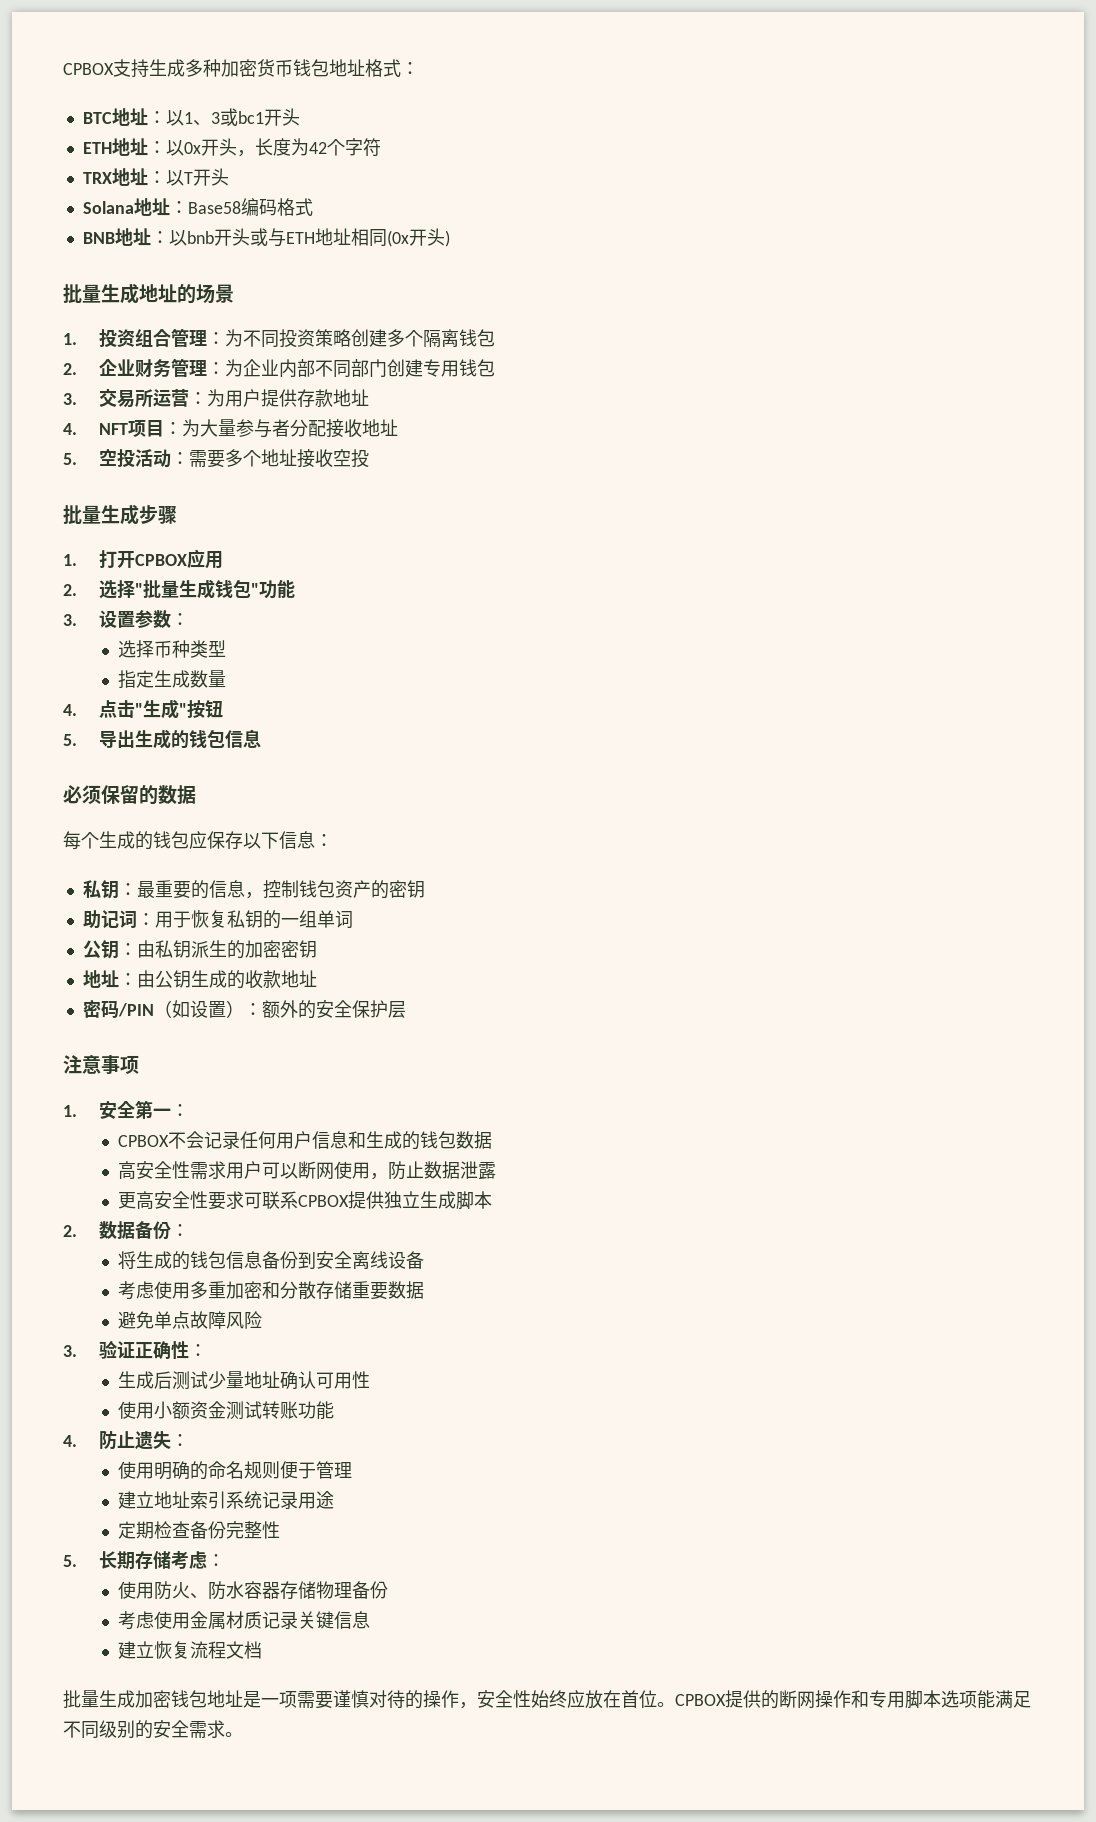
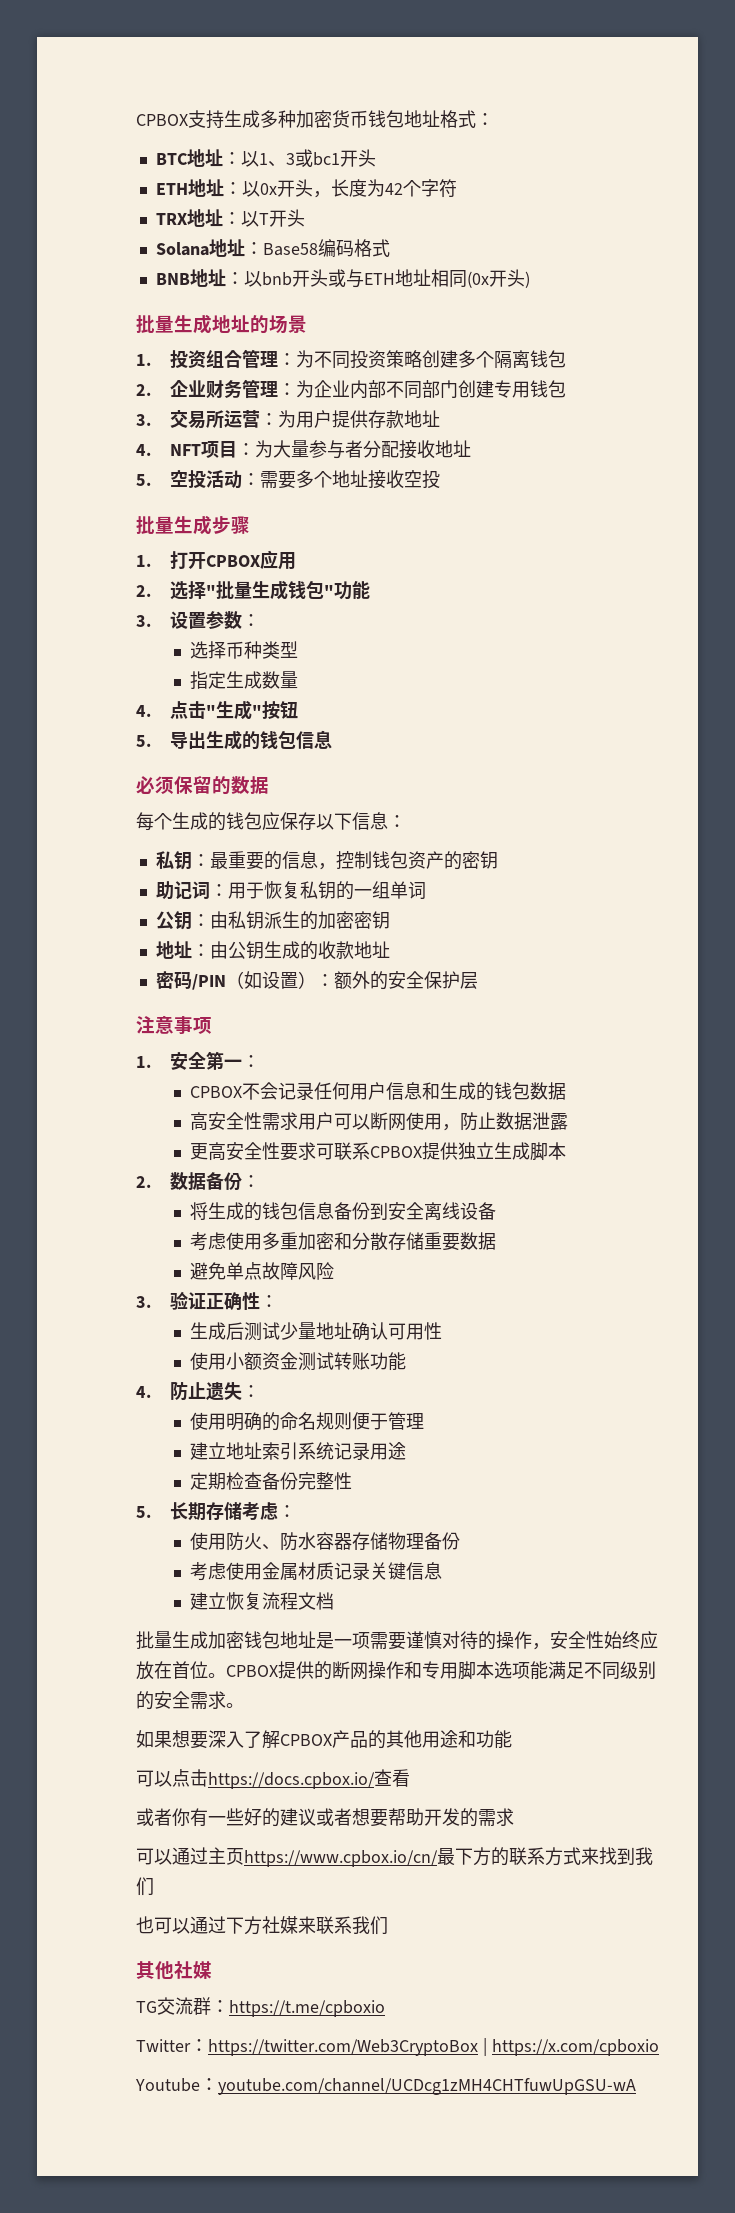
(243, 1734) none -> [136,1730,512,1749] [136,1769,410,1789] [136,1808,514,1827] [136,1847,653,1867] [136,1877,154,1896] [136,1916,388,1935] [136,1961,212,1980] [136,1997,385,2017] [136,2038,659,2057] [135,2078,636,2095] // 如果想要深入了解CPBOX产品的其他用途和功能 // 可以点击https://docs.cpbox.io/查看 // 或者你有一些好的建议或者想要帮助开发的需求 // 可以通过主页https://www.cpbox.io/cn/最下方的联系方式来找到我们 // 也可以通过下方社媒来联系我们 // 其他社媒 // TG交流群：https://t.me/cpboxio // Twitter：https://twitter.com/Web3CryptoBox | https://x.com/cpboxio // Youtube：youtube.com/channel/UCDcg1zMH4CHTfuwUpGSU-wA

